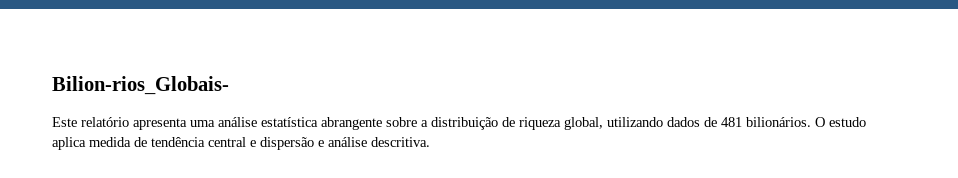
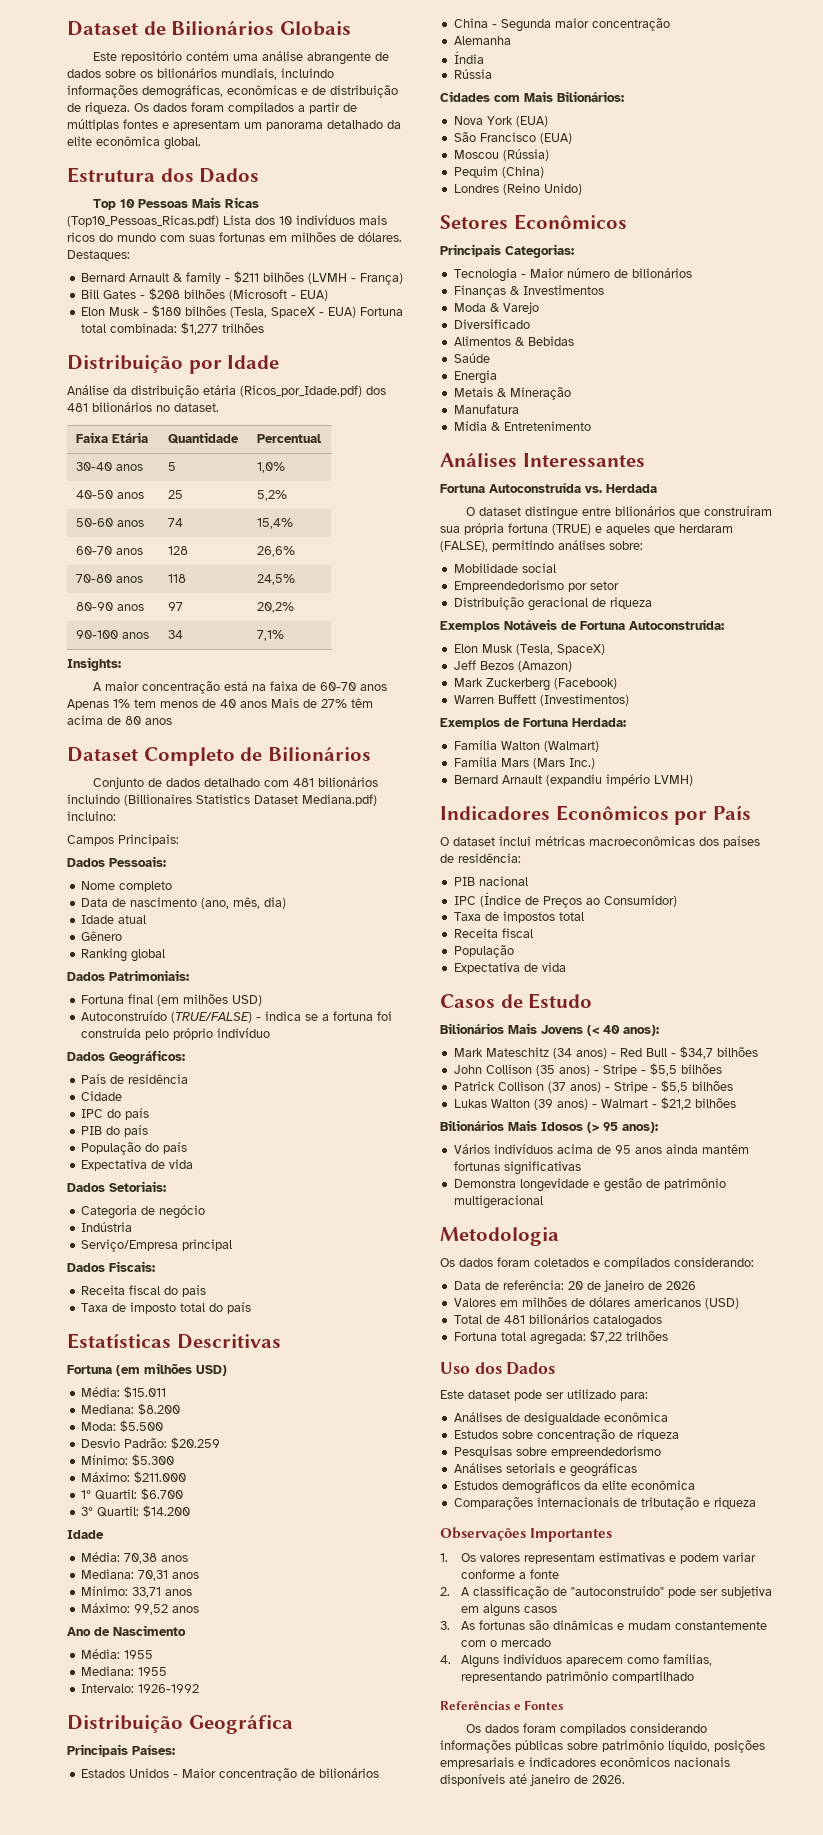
[52,76,229,95] [52,117,866,130] [52,137,430,150] Bilion-rios_Globais- // Este relatório apresenta uma análise estatística abrangente sobre a distribuição de riqueza global, utilizando dados de 481 bilionários. O estudo aplica medida de tendência central e dispersão e análise descritiva. -> [67,21,351,36] [93,51,390,65] [67,68,334,80] [67,85,398,99] [67,102,357,114] [67,119,401,131] [67,136,201,150] [67,167,260,183] [93,197,260,210] [67,215,387,227] [67,232,402,242] [67,250,130,261] [80,271,403,285] [80,288,328,301] [80,305,403,318] [80,322,264,335] [67,355,280,374] [67,385,386,398] [67,402,219,412] [75,432,148,443] [167,432,239,444] [256,434,322,443] [75,462,143,471] [167,462,176,471] [256,462,285,473] [75,490,144,499] [167,490,183,499] [256,490,287,501] [75,518,144,527] [167,518,183,527] [256,518,293,529] [75,546,143,555] [167,546,188,555] [256,546,295,557] [75,574,143,583] [167,574,186,583] [256,574,295,585] [75,602,144,611] [167,602,183,611] [256,602,294,613] [75,630,149,639] [167,630,183,639] [256,630,284,641] [67,657,121,671] [93,681,388,694] [67,698,373,710] [67,715,172,725] [67,747,371,766] [93,777,379,789] [67,794,377,806] [67,811,116,821] [67,834,179,846] [67,856,166,867] [80,881,172,892] [80,897,286,909] [80,915,146,924] [80,931,122,941] [80,948,165,962] [67,970,189,981] [80,994,262,1006] [80,1011,392,1023] [80,1028,270,1040] [67,1050,185,1064] [80,1074,188,1084] [80,1091,122,1101] [80,1108,149,1120] [80,1125,148,1137] [80,1142,187,1155] [80,1159,193,1171] [67,1181,166,1192] [80,1205,205,1219] [80,1222,132,1232] [80,1239,232,1252] [67,1261,155,1272] [80,1285,206,1297] [80,1302,251,1314] [67,1333,281,1349] [67,1363,227,1376] [80,1386,166,1398] [80,1403,180,1415] [80,1420,163,1432] [80,1437,220,1449] [80,1454,174,1466] [80,1471,186,1483] [80,1488,183,1500] [80,1505,190,1517] [67,1530,104,1539] [80,1552,188,1564] [80,1569,199,1581] [80,1586,192,1598] [80,1603,199,1615] [67,1625,186,1636] [80,1649,153,1659] [80,1666,167,1676] [80,1684,199,1693] [67,1715,293,1734] [67,1744,175,1757] [80,1768,379,1781] [453,18,670,32] [453,36,511,45] [453,51,484,64] [453,69,492,79] [440,91,624,102] [453,116,548,127] [453,132,572,144] [453,149,549,161] [453,166,544,178] [453,183,582,195] [440,214,627,230] [440,244,574,258] [453,268,692,282] [453,285,604,298] [453,302,539,314] [453,319,530,329] [453,336,574,346] [453,353,490,363] [453,370,497,384] [453,387,571,400] [453,404,519,414] [453,421,591,431] [440,453,645,467] [440,483,657,493] [466,506,773,520] [440,523,733,535] [440,540,643,552] [453,563,556,573] [453,580,619,592] [453,597,652,611] [440,619,724,632] [453,644,605,655] [453,660,572,672] [453,678,617,691] [453,694,629,706] [440,718,626,729] [453,740,599,752] [453,757,595,769] [453,774,693,786] [440,805,751,825] [440,836,760,848] [440,853,521,863] [453,876,528,886] [453,892,677,908] [453,911,584,923] [453,928,533,938] [453,945,514,958] [453,962,566,974] [440,993,593,1009] [440,1023,659,1036] [453,1046,758,1059] [453,1063,722,1076] [453,1080,733,1093] [453,1097,736,1110] [440,1120,658,1133] [453,1144,749,1154] [453,1161,581,1175] [453,1178,726,1192] [453,1195,543,1209] [440,1227,559,1246] [440,1257,754,1269] [453,1280,696,1292] [453,1297,739,1309] [453,1314,662,1328] [453,1330,668,1345] [440,1362,556,1375] [440,1389,648,1401] [453,1412,668,1426] [453,1429,679,1442] [453,1446,661,1458] [453,1463,637,1477] [453,1480,695,1494] [453,1497,756,1510] [440,1527,613,1542] [440,1552,757,1564] [461,1569,560,1579] [440,1586,773,1599] [461,1604,558,1617] [440,1620,768,1630] [461,1638,552,1647] [440,1654,713,1668] [461,1671,695,1683] [440,1700,564,1710] [466,1723,708,1735] [440,1740,765,1753] [440,1757,730,1769] [440,1774,625,1786] Dataset de Bilionários Globais // Este repositório contém uma análise abrangente de dados sobre os bilionários mundiais, incluindo informações demográficas, econômicas e de distribuição de riqueza. Os dados foram compilados a partir de múltiplas fontes e apresentam um panorama detalhado da elite econômica global. // Estrutura dos Dados // Top 10 Pessoas Mais Ricas (Top10_Pessoas_Ricas.pdf) Lista dos 10 indivíduos mais ricos do mundo com suas fortunas em milhões de dólares. Destaques: // Bernard Arnault & family - $211 bilhões (LVMH - França) // Bill Gates - $208 bilhões (Microsoft - EUA) // Elon Musk - $180 bilhões (Tesla, SpaceX - EUA) Fortuna total combinada: $1,277 trilhões // Distribuição por Idade // Análise da distribuição etária (Ricos_por_Idade.pdf) dos 481 bilionários no dataset. // Faixa Etária | Quantidade | Percentual // 30-40 anos | 5 | 1,0% // 40-50 anos | 25 | 5,2% // 50-60 anos | 74 | 15,4% // 60-70 anos | 128 | 26,6% // 70-80 anos | 118 | 24,5% // 80-90 anos | 97 | 20,2% // 90-100 anos | 34 | 7,1% // Insights: // A maior concentração está na faixa de 60-70 anos Apenas 1% tem menos de 40 anos Mais de 27% têm acima de 80 anos // Dataset Completo de Bilionários // Conjunto de dados detalhado com 481 bilionários incluindo (Billionaires Statistics Dataset Mediana.pdf) incluino: // Campos Principais: // Dados Pessoais: // Nome completo // Data de nascimento (ano, mês, dia) // Idade atual // Gênero // Ranking global // Dados Patrimoniais: // Fortuna final (em milhões USD) // Autoconstruído (TRUE/FALSE) - indica se a fortuna foi construída pelo próprio indivíduo // Dados Geográficos: // País de residência // Cidade // IPC do país // PIB do país // População do país // Expectativa de vida // Dados Setoriais: // Categoria de negócio // Indústria // Serviço/Empresa principal // Dados Fiscais: // Receita fiscal do país // Taxa de imposto total do país // Estatísticas Descritivas // Fortuna (em milhões USD) // Média: $15.011 // Mediana: $8.200 // Moda: $5.500 // Desvio Padrão: $20.259 // Mínimo: $5.300 // Máximo: $211.000 // 1º Quartil: $6.700 // 3º Quartil: $14.200 // Idade // Média: 70,38 anos // Mediana: 70,31 anos // Mínimo: 33,71 anos // Máximo: 99,52 anos // Ano de Nascimento // Média: 1955 // Mediana: 1955 // Intervalo: 1926-1992 // Distribuição Geográfica // Principais Países: // Estados Unidos - Maior concentração de bilionários // China - Segunda maior concentração // Alemanha // Índia // Rússia // Cidades com Mais Bilionários: // Nova York (EUA) // São Francisco (EUA) // Moscou (Rússia) // Pequim (China) // Londres (Reino Unido) // Setores Econômicos // Principais Categorias: // Tecnologia - Maior número de bilionários // Finanças & Investimentos // Moda & Varejo // Diversificado // Alimentos & Bebidas // Saúde // Energia // Metais & Mineração // Manufatura // Mídia & Entretenimento // Análises Interessantes // Fortuna Autoconstruída vs. Herdada // O dataset distingue entre bilionários que construíram sua própria fortuna (TRUE) e aqueles que herdaram (FALSE), permitindo análises sobre: // Mobilidade social // Empreendedorismo por setor // Distribuição geracional de riqueza // Exemplos Notáveis de Fortuna Autoconstruída: // Elon Musk (Tesla, SpaceX) // Jeff Bezos (Amazon) // Mark Zuckerberg (Facebook) // Warren Buffett (Investimentos) // Exemplos de Fortuna Herdada: // Família Walton (Walmart) // Família Mars (Mars Inc.) // Bernard Arnault (expandiu império LVMH) // Indicadores Econômicos por País // O dataset inclui métricas macroeconômicas dos países de residência: // PIB nacional // IPC (Índice de Preços ao Consumidor) // Taxa de impostos total // Receita fiscal // População // Expectativa de vida // Casos de Estudo // Bilionários Mais Jovens (< 40 anos): // Mark Mateschitz (34 anos) - Red Bull - $34,7 bilhões // John Collison (35 anos) - Stripe - $5,5 bilhões // Patrick Collison (37 anos) - Stripe - $5,5 bilhões // Lukas Walton (39 anos) - Walmart - $21,2 bilhões // Bilionários Mais Idosos (> 95 anos): // Vários indivíduos acima de 95 anos ainda mantêm fortunas significativas // Demonstra longevidade e gestão de patrimônio multigeracional // Metodologia // Os dados foram coletados e compilados considerando: // Data de referência: 20 de janeiro de 2026 // Valores em milhões de dólares americanos (USD) // Total de 481 bilionários catalogados // Fortuna total agregada: $7,22 trilhões // Uso dos Dados // Este dataset pode ser utilizado para: // Análises de desigualdade econômica // Estudos sobre concentração de riqueza // Pesquisas sobre empreendedorismo // Análises setoriais e geográficas // Estudos demográficos da elite econômica // Comparações internacionais de tributação e riqueza // Observações Importantes // 1. Os valores representam estimativas e podem variar conforme a fonte // 2. A classificação de "autoconstruído" pode ser subjetiva em alguns casos // 3. As fortunas são dinâmicas e mudam constantemente com o mercado // 4. Alguns indivíduos aparecem como famílias, representando patrimônio compartilhado // Referências e Fontes // Os dados foram compilados considerando informações públicas sobre patrimônio líquido, posições empresariais e indicadores econômicos nacionais disponíveis até janeiro de 2026.

